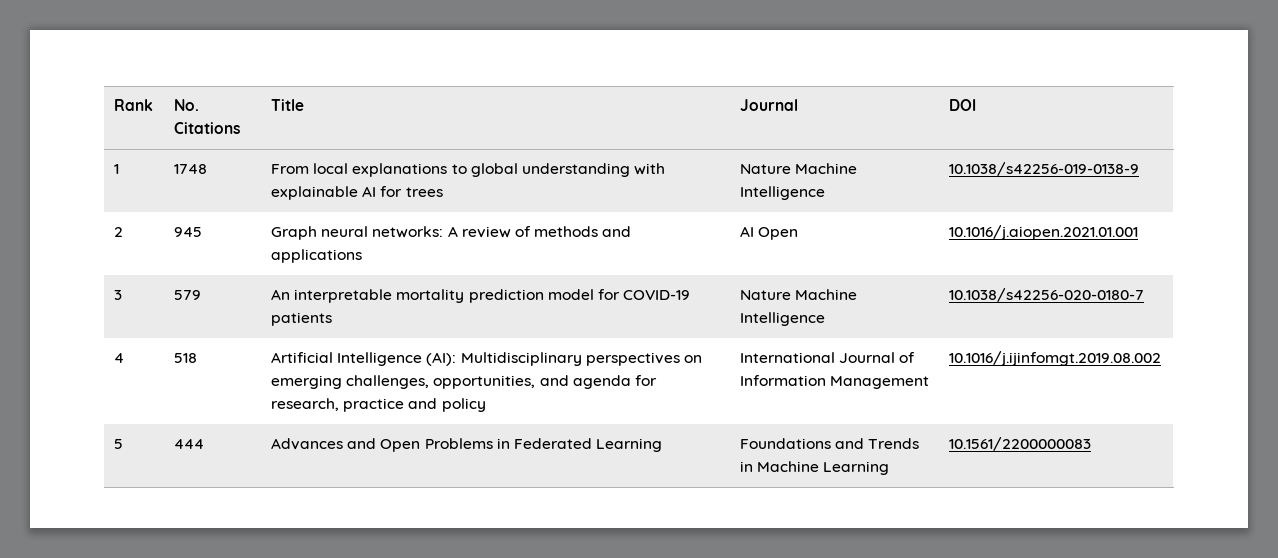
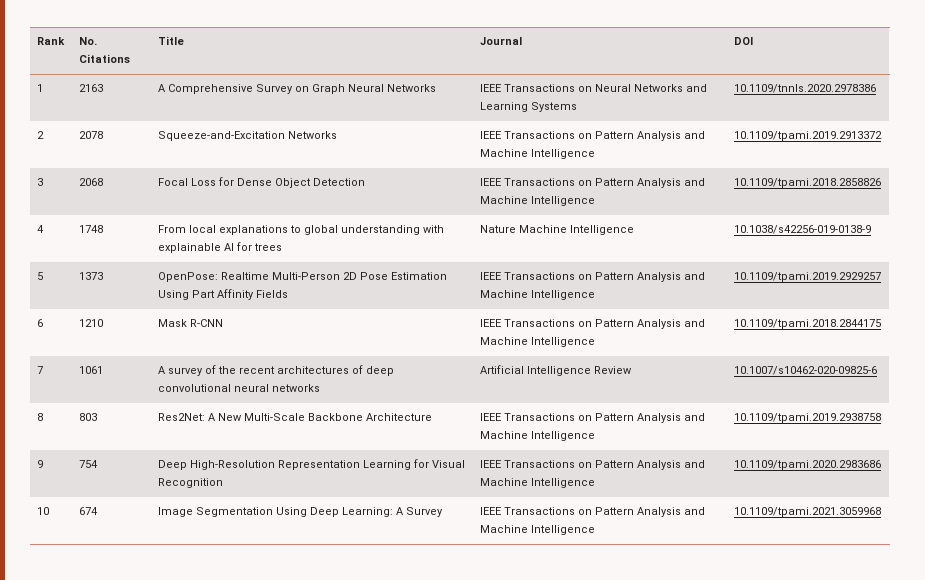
(120, 169) none -> [79,84,104,92] [158,84,437,94] [480,84,708,92] [480,102,578,112] [734,84,877,93] [37,131,45,139] [79,131,104,139] [158,131,338,141] [480,131,706,141] [480,149,596,159] [734,131,883,141] [37,178,44,186] [79,178,104,186] [158,177,366,188] [480,178,706,188] [480,196,596,206] [734,178,882,188] [37,225,45,233] | 2163 | A Comprehensive Survey on Graph Neural Networks | IEEE Transactions on Neural Networks and Learning Systems | 10.1109/tnnls.2020.2978386 // 2 | 2078 | Squeeze-and-Excitation Networks | IEEE Transactions on Pattern Analysis and Machine Intelligence | 10.1109/tpami.2019.2913372 // 3 | 2068 | Focal Loss for Dense Object Detection | IEEE Transactions on Pattern Analysis and Machine Intelligence | 10.1109/tpami.2018.2858826 // 4
[114,227,124,237] [174,227,203,237] [271,226,632,240] [271,249,363,263] [740,226,799,240] [949,225,1139,240] [114,290,123,300] [174,290,202,300] [271,289,691,303] [271,312,333,326] [740,289,858,300] [740,312,826,326] [949,288,1145,302] [114,353,125,363] [174,353,198,363] [271,352,703,366] [271,375,658,389] [271,398,486,412] [740,352,916,363] [740,375,930,389] [949,351,1162,366] [114,439,124,449] [174,439,205,449] [271,438,663,452] [740,438,920,449] [740,461,890,475] [949,437,1092,451] 2 | 945 | Graph neural networks: A review of methods and applications | AI Open | 10.1016/j.aiopen.2021.01.001 // 3 | 579 | An interpretable mortality prediction model for COVID-19 patients | Nature Machine Intelligence | 10.1038/s42256-020-0180-7 // 4 | 518 | Artificial Intelligence (AI): Multidisciplinary perspectives on emerging challenges, opportunities, and agenda for research, practice and policy | International Journal of Information Management | 10.1016/j.ijinfomgt.2019.08.002 // 5 | 444 | Advances and Open Problems in Federated Learning | Foundations and Trends in Machine Learning | 10.1561/2200000083 -> [37,272,44,280] [79,272,104,280] [158,272,448,282] [158,289,289,300] [480,272,706,282] [480,290,596,300] [734,272,882,282] [37,319,44,327] [79,319,104,327] [158,319,224,327] [480,319,706,329] [480,337,596,347] [734,319,882,329] [37,366,44,374] [79,366,104,374] [158,365,395,376] [158,384,321,392] [480,365,633,376] [734,366,878,375] [37,413,44,421] [79,413,98,421] [158,413,433,421] [480,413,706,423] [480,431,596,441] [734,413,882,423] [37,460,44,468] [79,460,99,468] [158,459,466,470] [158,478,224,488] [480,460,706,470] [480,478,596,488] [734,460,882,470] [37,507,50,515] [79,507,99,515] [158,507,444,517] [480,507,706,517] [480,525,596,535] [734,507,882,517] 5 | 1373 | OpenPose: Realtime Multi-Person 2D Pose Estimation Using Part Affinity Fields | IEEE Transactions on Pattern Analysis and Machine Intelligence | 10.1109/tpami.2019.2929257 // 6 | 1210 | Mask R-CNN | IEEE Transactions on Pattern Analysis and Machine Intelligence | 10.1109/tpami.2018.2844175 // 7 | 1061 | A survey of the recent architectures of deep convolutional neural networks | Artificial Intelligence Review | 10.1007/s10462-020-09825-6 // 8 | 803 | Res2Net: A New Multi-Scale Backbone Architecture | IEEE Transactions on Pattern Analysis and Machine Intelligence | 10.1109/tpami.2019.2938758 // 9 | 754 | Deep High-Resolution Representation Learning for Visual Recognition | IEEE Transactions on Pattern Analysis and Machine Intelligence | 10.1109/tpami.2020.2983686 // 10 | 674 | Image Segmentation Using Deep Learning: A Survey | IEEE Transactions on Pattern Analysis and Machine Intelligence | 10.1109/tpami.2021.3059968

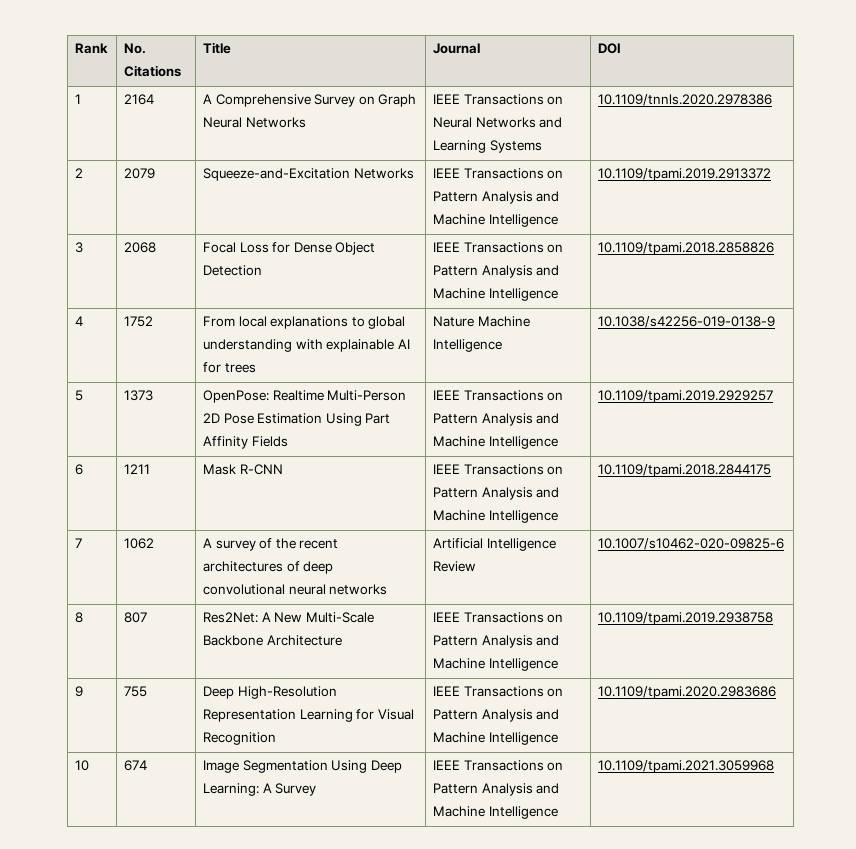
[79,84,104,92] 2163 -> [123,94,154,105] 2164
[79,131,104,139] 2078 -> [123,168,155,179] 2079
[79,225,104,233] 1748 -> [123,316,153,327] 1752
[79,319,104,327] 1210 -> [123,464,150,474] 1211
[79,366,104,374] 1061 -> [123,538,154,549] 1062
[79,413,98,421] 803 -> [123,612,147,623] 807
[79,460,99,468] 754 -> [123,686,147,697] 755

